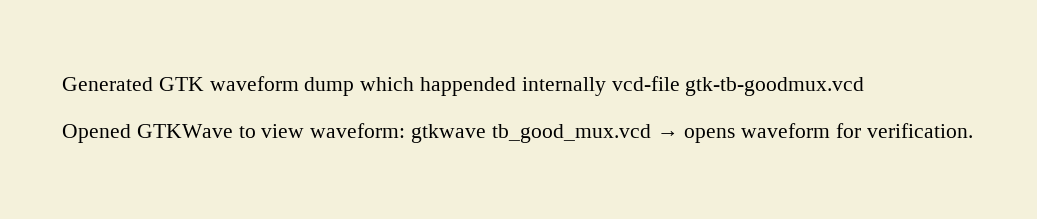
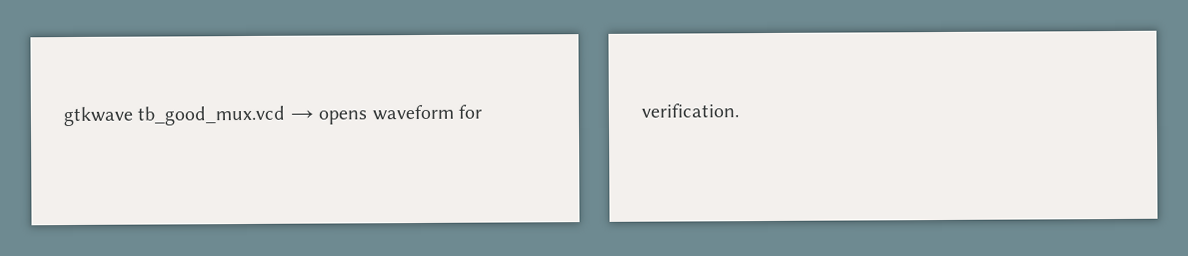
[62,76,865,96] [62,123,406,143] Generated GTK waveform dump which happended internally vcd-file gtk-tb-goodmux.vcd // Opened GTKWave to view waveform: -> (63, 116) none

